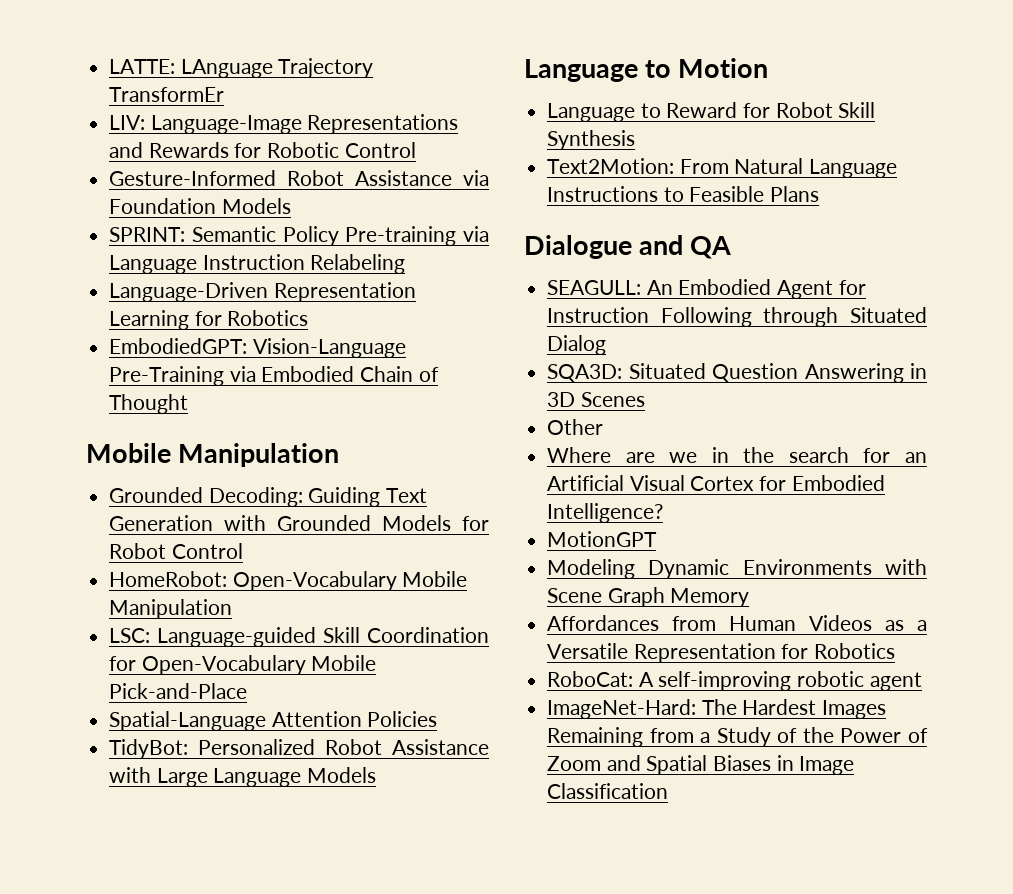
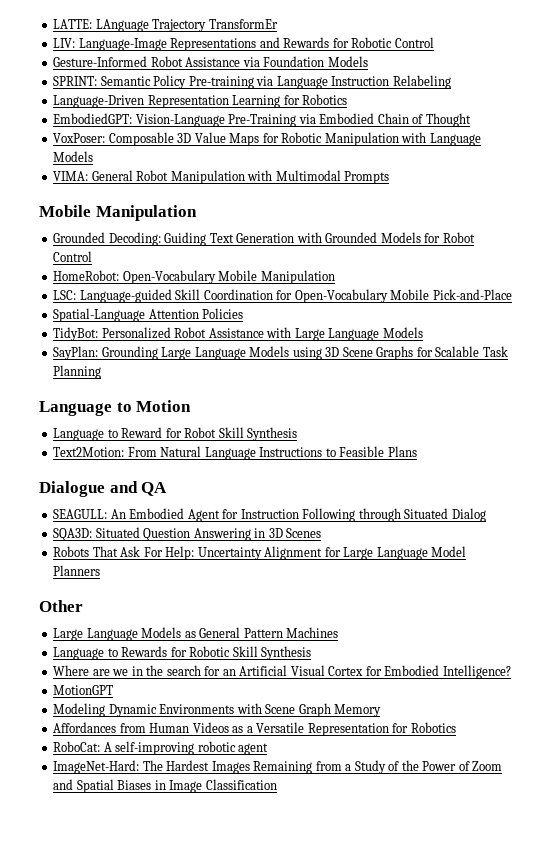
(189, 404) none -> [53,132,481,146] [53,151,94,162] [53,170,390,184] // VoxPoser: Composable 3D Value Maps for Robotic Manipulation with Language Models // VIMA: General Robot Manipulation with Multimodal Prompts
(377, 775) none -> [53,346,508,360] [53,365,102,379] // SayPlan: Grounding Large Language Models using 3D Scene Graphs for Scalable Task Planning
[547,419,604,435] Other -> [53,546,467,560] [53,565,101,576] [39,600,83,612] [53,627,339,641] [53,646,312,660] Robots That Ask For Help: Uncertainty Alignment for Large Language Model Planners // Other // Large Language Models as General Pattern Machines // Language to Rewards for Robotic Skill Synthesis

